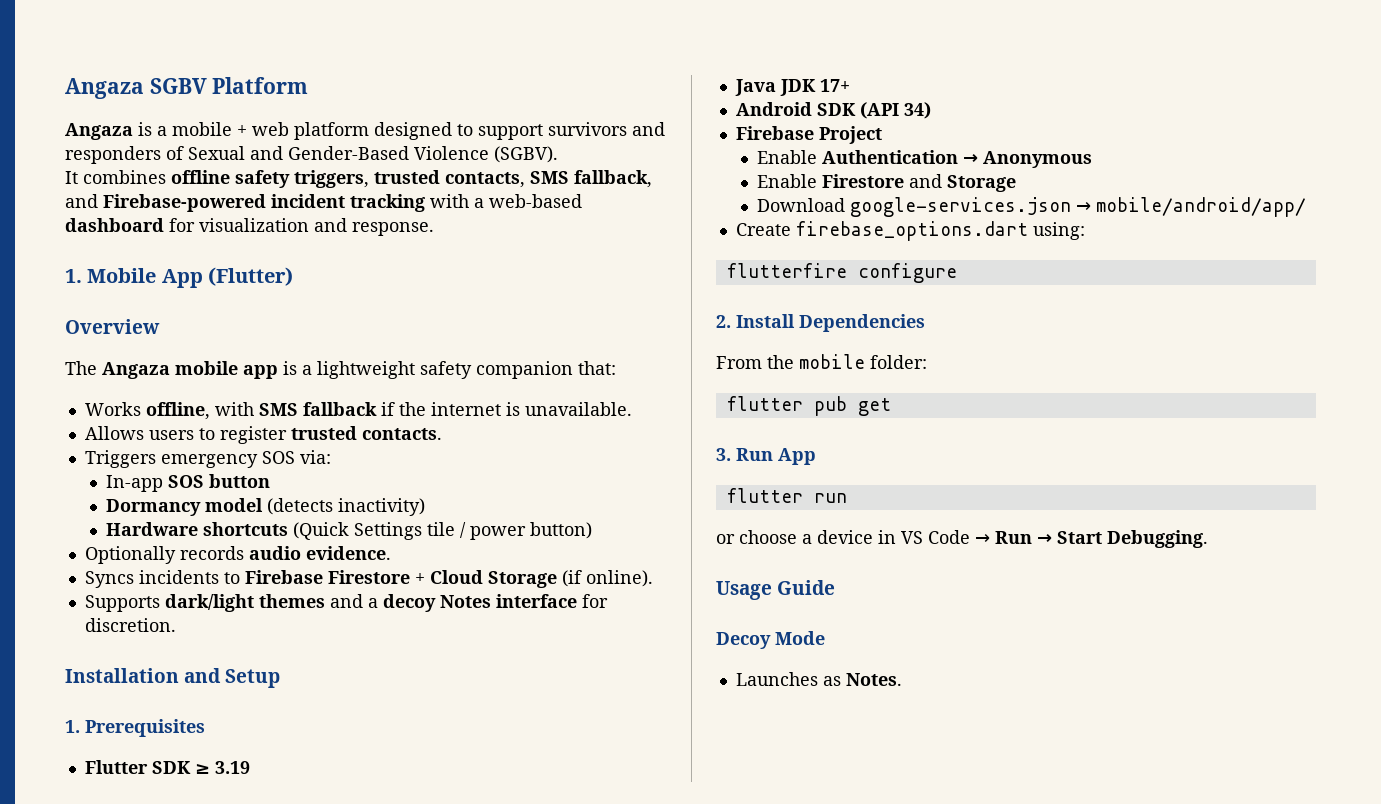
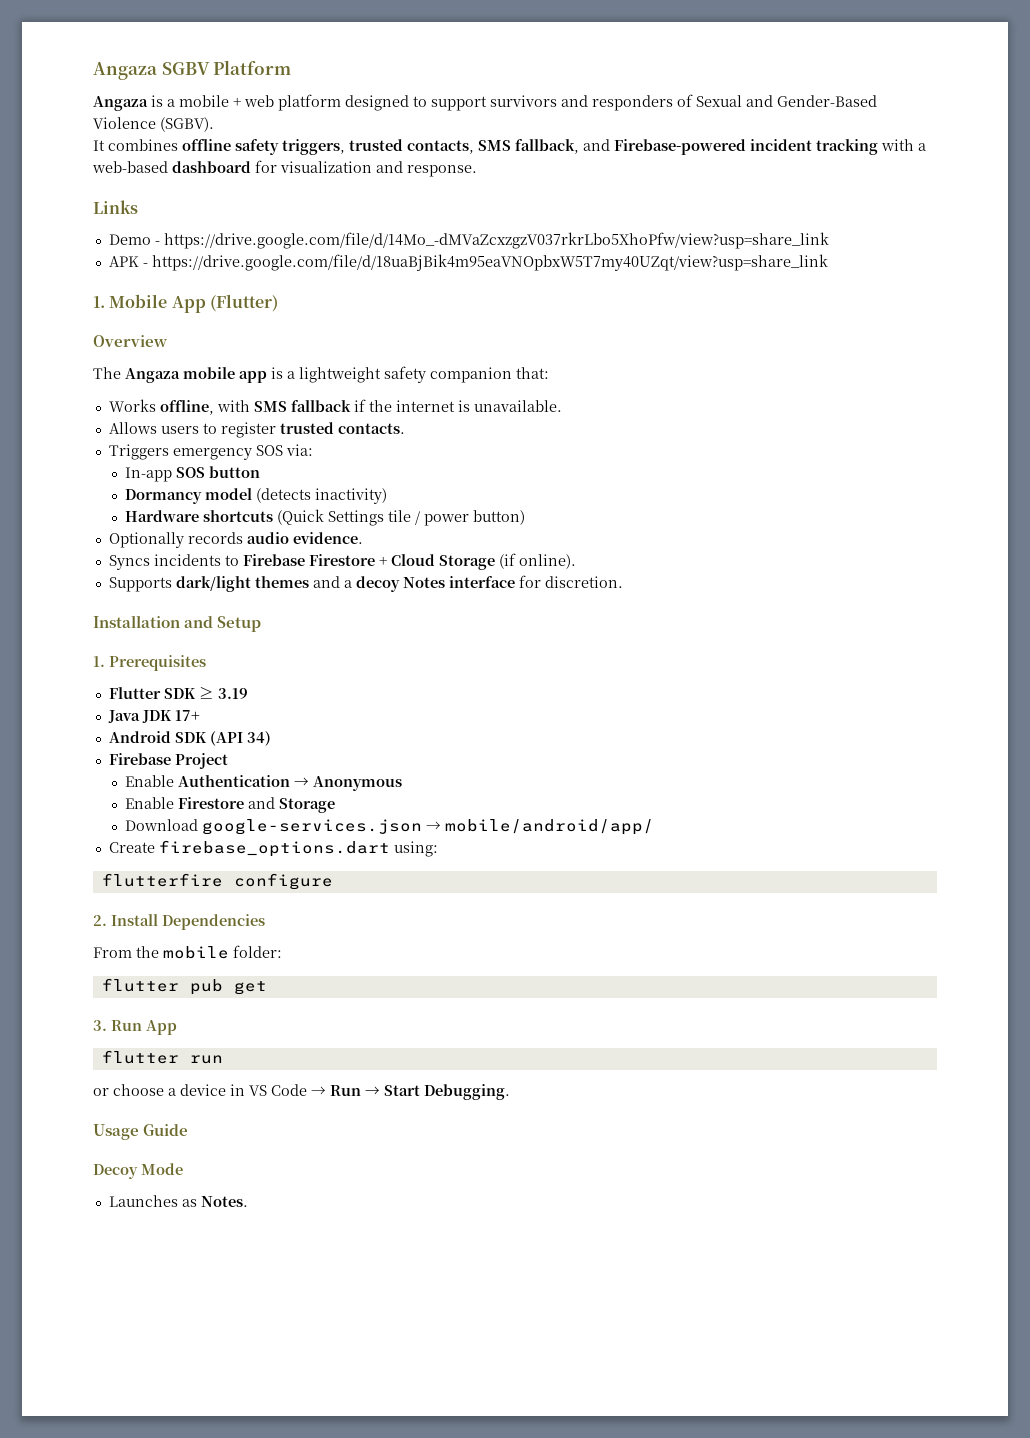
(434, 229) none -> [93,200,138,214] [108,232,829,249] [108,254,828,271] // Links // Demo - https://drive.google.com/file/d/14Mo_-dMVaZcxzgzV037rkrLbo5XhoPfw/view?usp=share_link // APK - https://drive.google.com/file/d/18uaBjBik4m95eaVNOpbxW5T7my40UZqt/view?usp=share_link

